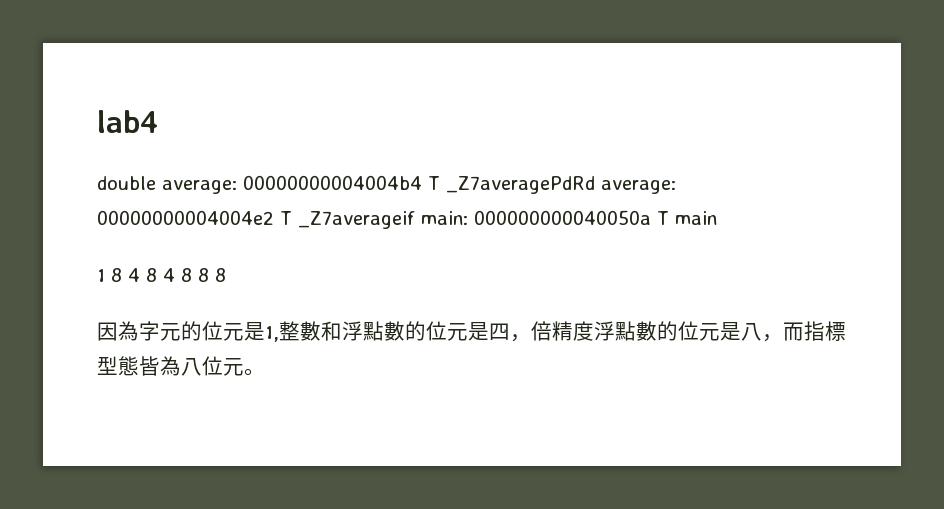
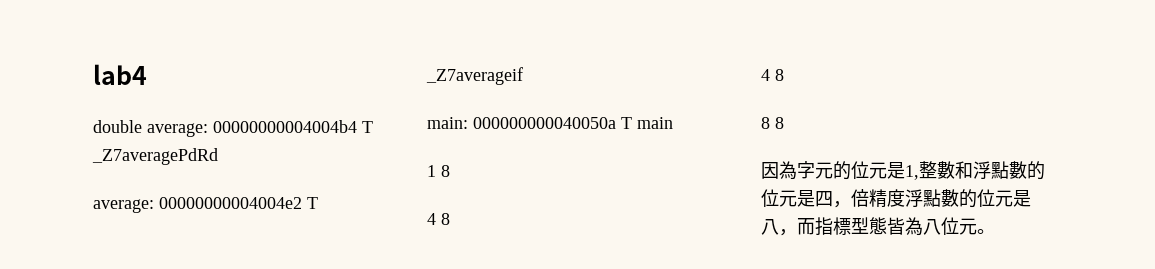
(595, 185) none -> (218, 156) //
(415, 220) none -> (523, 76) //
[128,268,192,282] 4 8 4 8 -> [427,213,450,225] [761,69,784,81] // 4 8 // 4 8 //

